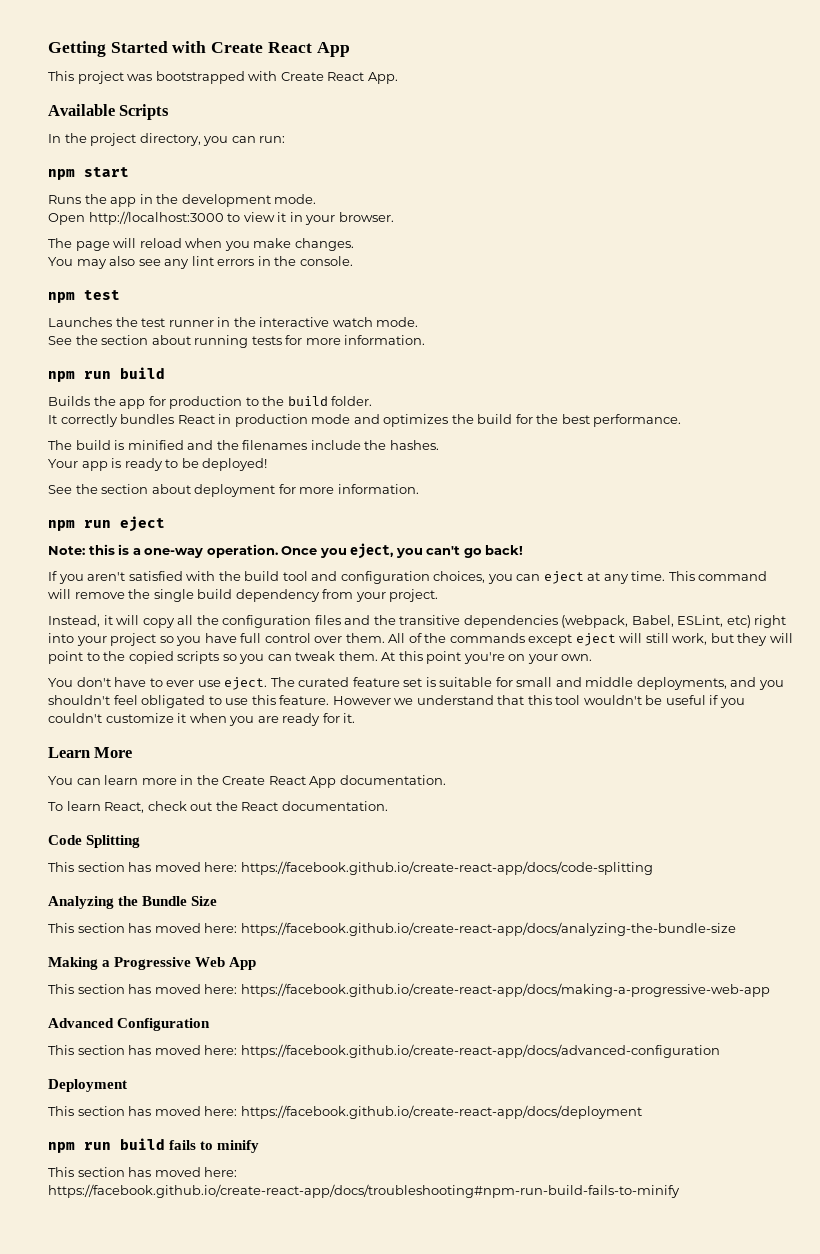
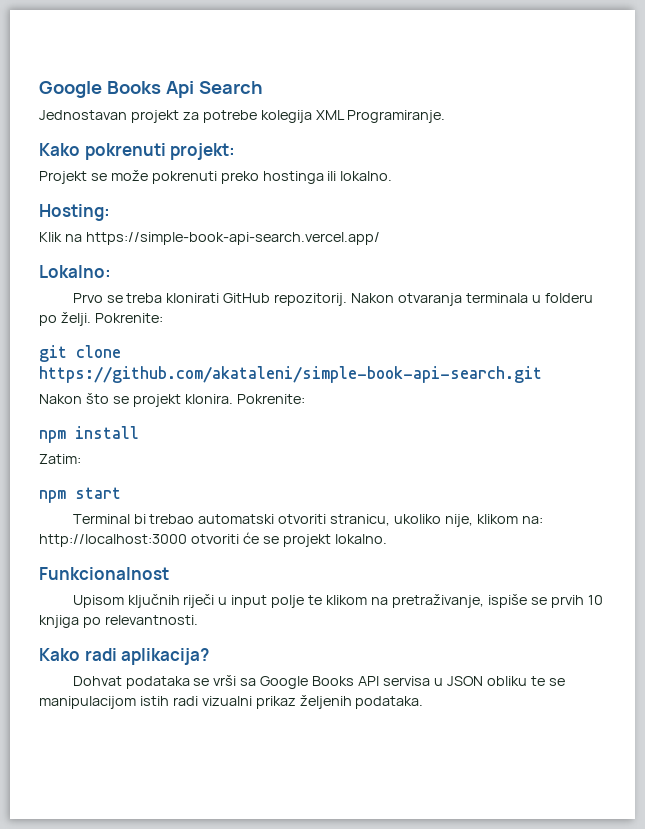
[48,41,350,57] [48,71,398,84] [48,104,170,120] [48,133,286,146] [48,167,129,180] [48,194,317,207] [48,211,394,225] [48,238,354,251] [48,256,353,269] [48,290,120,303] [48,317,419,327] [48,335,426,348] [48,367,165,382] [48,396,373,409] [48,414,682,427] [48,440,439,450] [48,458,268,471] [48,484,419,497] [48,516,165,532] [48,543,524,559] [48,571,768,584] [48,589,439,602] [48,615,787,628] [48,633,793,646] [48,651,593,664] [48,677,784,690] [48,695,745,708] [48,713,356,726] [48,747,133,758] [48,775,446,788] [48,801,388,813] [48,835,141,848] [48,861,653,875] [48,896,218,909] [48,922,736,936] [48,957,257,970] [48,983,770,997] [48,1018,211,1031] [48,1044,720,1058] [48,1079,127,1092] [48,1105,642,1119] [48,1138,260,1153] [48,1167,238,1177] [48,1184,680,1198] Getting Started with Create React App // This project was bootstrapped with Create React App. // Available Scripts // In the project directory, you can run: // npm start // Runs the app in the development mode. // Open http://localhost:3000 to view it in your browser. // The page will reload when you make changes. // You may also see any lint errors in the console. // npm test // Launches the test runner in the interactive watch mode. // See the section about running tests for more information. // npm run build // Builds the app for production to the build folder. // It correctly bundles React in production mode and optimizes the build for the best performance. // The build is minified and the filenames include the hashes. // Your app is ready to be deployed! // See the section about deployment for more information. // npm run eject // Note: this is a one-way operation. Once you eject, you can't go back! // If you aren't satisfied with the build tool and configuration choices, you can eject at any time. This command will remove the single build dependency from your project. // Instead, it will copy all the configuration files and the transitive dependencies (webpack, Babel, ESLint, etc) right into your project so you have full control over them. All of the commands except eject will still work, but they will point to the copied scripts so you can tweak them. At this point you're on your own. // You don't have to ever use eject. The curated feature set is suitable for small and middle deployments, and you shouldn't feel obligated to use this feature. However we understand that this tool wouldn't be useful if you couldn't customize it when you are ready for it. // Learn More // You can learn more in the Create React App documentation. // To learn React, check out the React documentation. // Code Splitting // This section has moved here: https://facebook.github.io/create-react-app/docs/code-splitting // Analyzing the Bundle Size // This section has moved here: https://facebook.github.io/create-react-app/docs/analyzing-the-bundle-size // Making a Progressive Web App // This section has moved here: https://facebook.github.io/create-react-app/docs/making-a-progressive-web-app // Advanced Configuration // This section has moved here: https://facebook.github.io/create-react-app/docs/advanced-configuration // Deployment // This section has moved here: https://facebook.github.io/create-react-app/docs/deployment // npm run build fails to minify // This section has moved here: https://facebook.github.io/create-react-app/docs/troubleshooting#npm-run-build-fails-to-minify -> [39,81,263,98] [39,110,446,123] [39,143,236,160] [39,170,393,184] [39,204,110,221] [39,232,380,245] [39,265,111,278] [72,293,593,306] [39,312,163,326] [39,345,121,362] [39,366,542,383] [39,393,305,407] [39,426,139,443] [39,454,81,464] [39,487,121,503] [72,514,543,527] [39,532,387,547] [39,567,169,580] [72,594,603,608] [39,615,198,628] [39,648,210,665] [72,675,565,689] [39,695,424,709] Google Books Api Search // Jednostavan projekt za potrebe kolegija XML Programiranje. // Kako pokrenuti projekt: // Projekt se može pokrenuti preko hostinga ili lokalno. // Hosting: // Klik na https://simple-book-api-search.vercel.app/ // Lokalno: // Prvo se treba klonirati GitHub repozitorij. Nakon otvaranja terminala u folderu po želji. Pokrenite: // git clone https://github.com/akataleni/simple-book-api-search.git // Nakon što se projekt klonira. Pokrenite: // npm install // Zatim: // npm start // Terminal bi trebao automatski otvoriti stranicu, ukoliko nije, klikom na: http://localhost:3000 otvoriti će se projekt lokalno. // Funkcionalnost // Upisom ključnih riječi u input polje te klikom na pretraživanje, ispiše se prvih 10 knjiga po relevantnosti. // Kako radi aplikacija? // Dohvat podataka se vrši sa Google Books API servisa u JSON obliku te se manipulacijom istih radi vizualni prikaz željenih podataka.

